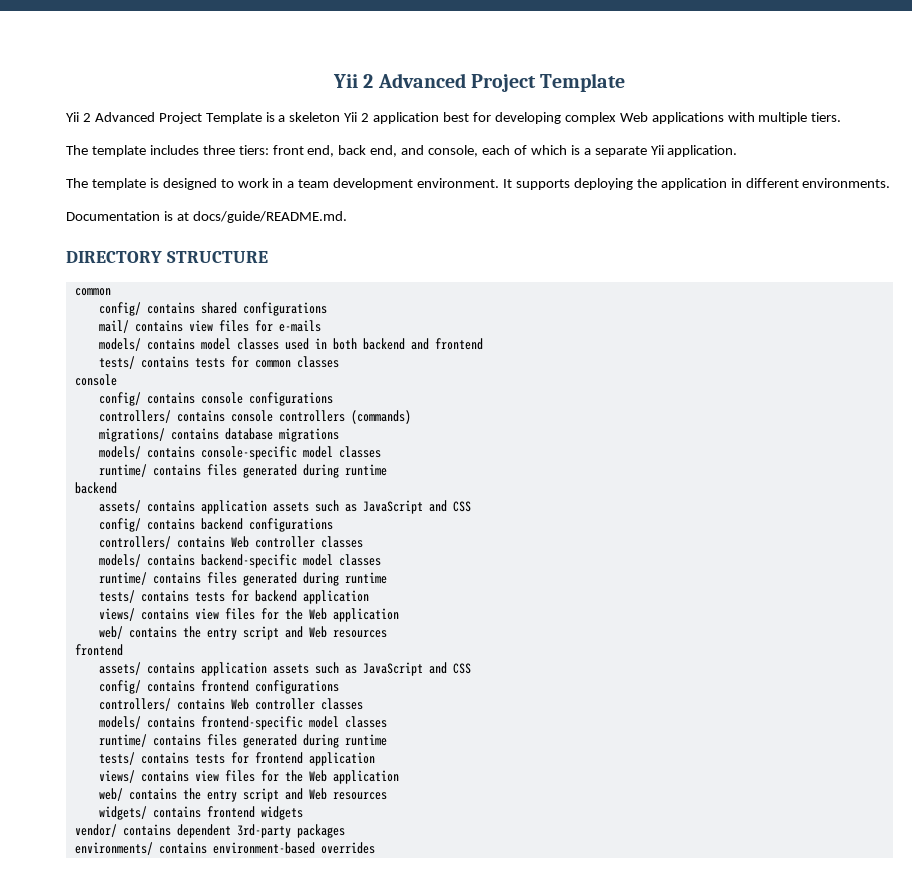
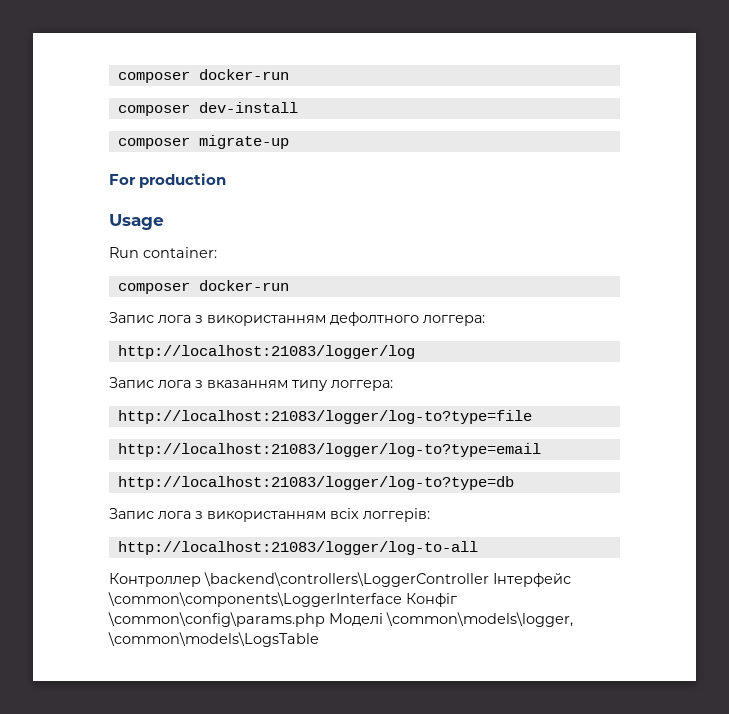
[332,73,626,92] [66,112,842,124] [66,145,738,157] [66,178,891,190] [66,211,347,223] [66,251,268,263] [74,288,111,296] [98,302,327,316] [98,320,321,333] [98,338,483,351] [98,356,339,369] [74,374,117,386] [98,392,333,406] [98,410,411,424] [98,428,339,442] [98,446,381,460] [98,464,387,478] [74,482,117,494] [98,500,471,514] [98,518,333,532] [98,536,363,549] [98,554,381,568] [98,572,387,586] [98,590,369,604] [98,608,399,622] [98,626,387,640] [74,644,123,656] [98,662,471,676] [98,680,339,694] [98,698,363,711] [98,716,387,730] [98,734,387,748] [98,752,375,766] [98,770,399,784] [98,788,387,802] [98,806,303,820] [74,824,345,838] [74,842,375,855] Yii 2 Advanced Project Template // Yii 2 Advanced Project Template is a skeleton Yii 2 application best for developing complex Web applications with multiple tiers. // The template includes three tiers: front end, back end, and console, each of which is a separate Yii application. // The template is designed to work in a team development environment. It supports deploying the application in different environments. // Documentation is at docs/guide/README.md. // DIRECTORY STRUCTURE // common // config/ contains shared configurations // mail/ contains view files for e-mails // models/ contains model classes used in both backend and frontend // tests/ contains tests for common classes // console // config/ contains console configurations // controllers/ contains console controllers (commands) // migrations/ contains database migrations // models/ contains console-specific model classes // runtime/ contains files generated during runtime // backend // assets/ contains application assets such as JavaScript and CSS // config/ contains backend configurations // controllers/ contains Web controller classes // models/ contains backend-specific model classes // runtime/ contains files generated during runtime // tests/ contains tests for backend application // views/ contains view files for the Web application // web/ contains the entry script and Web resources // frontend // assets/ contains application assets such as JavaScript and CSS // config/ contains frontend configurations // controllers/ contains Web controller classes // models/ contains frontend-specific model classes // runtime/ contains files generated during runtime // tests/ contains tests for frontend application // views/ contains view files for the Web application // web/ contains the entry script and Web resources // widgets/ contains frontend widgets // vendor/ contains dependent 3rd-party packages // environments/ contains environment-based overrides -> [117,69,289,83] [117,102,298,116] [117,135,289,149] [109,173,227,188] [109,214,164,230] [109,247,217,258] [117,280,289,294] [109,312,485,326] [117,345,415,359] [109,377,393,391] [117,410,532,424] [117,443,541,457] [117,476,514,490] [109,508,430,522] [117,541,478,555] [109,572,571,587] [108,592,457,607] [108,612,573,627] [108,632,319,647] composer docker-run // composer dev-install // composer migrate-up // For production // Usage // Run container: // composer docker-run // Запис лога з використанням дефолтного логгера: // http://localhost:21083/logger/log // Запис лога з вказанням типу логгера: // http://localhost:21083/logger/log-to?type=file // http://localhost:21083/logger/log-to?type=email // http://localhost:21083/logger/log-to?type=db // Запис лога з використанням всіх логгерів: // http://localhost:21083/logger/log-to-all // Контроллер \backend\controllers\LoggerController Інтерфейс \common\components\LoggerInterface Конфіг \common\config\params.php Моделі \common\models\logger, \common\models\LogsTable

